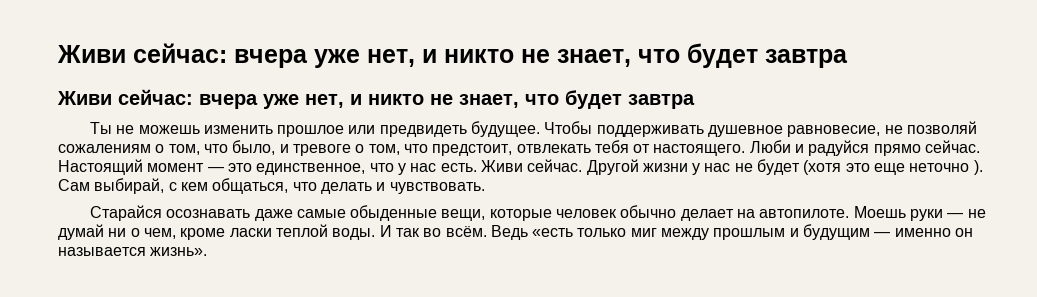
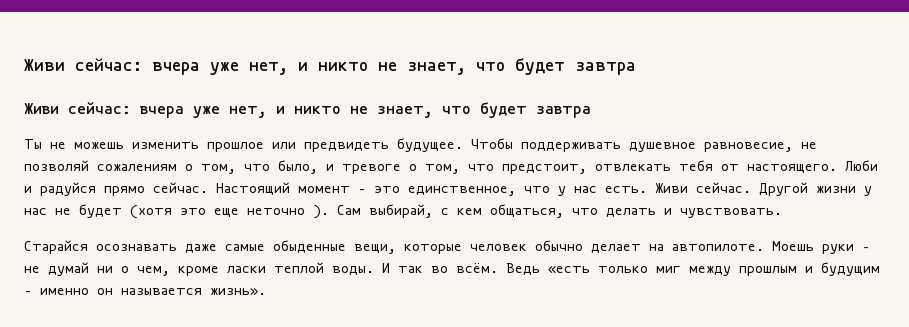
[207,167,224,172] — -> [358,189,366,193] –
[947,213,964,218] — -> [862,247,870,251] –
[874,232,891,237] — -> [24,291,32,295] –

